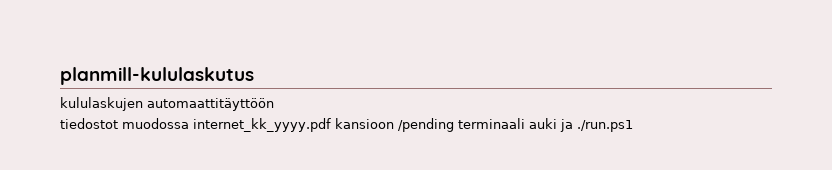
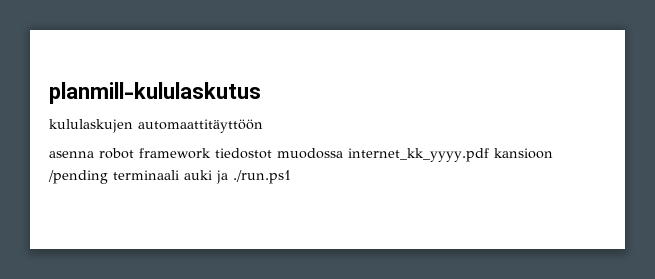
(274, 104) none -> [49,148,211,159] asenna robot framework

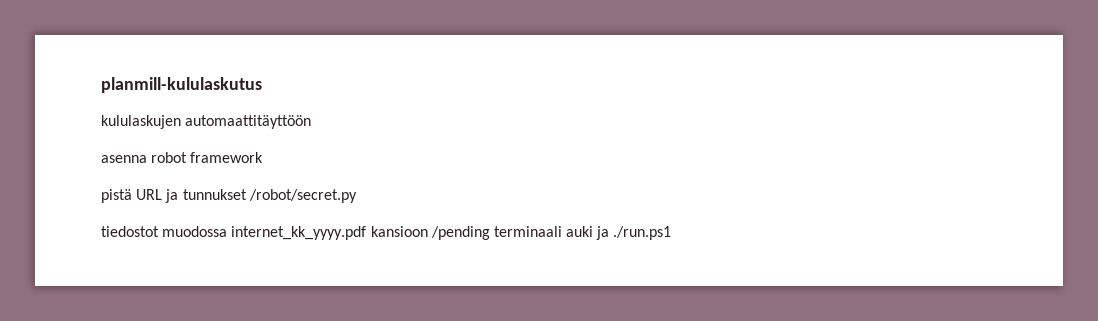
(211, 153) none -> [101,189,357,203] // pistä URL ja tunnukset /robot/secret.py //

